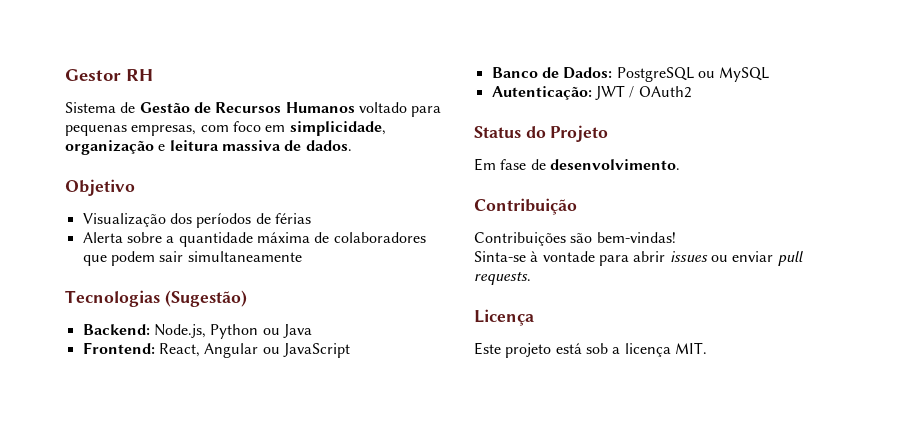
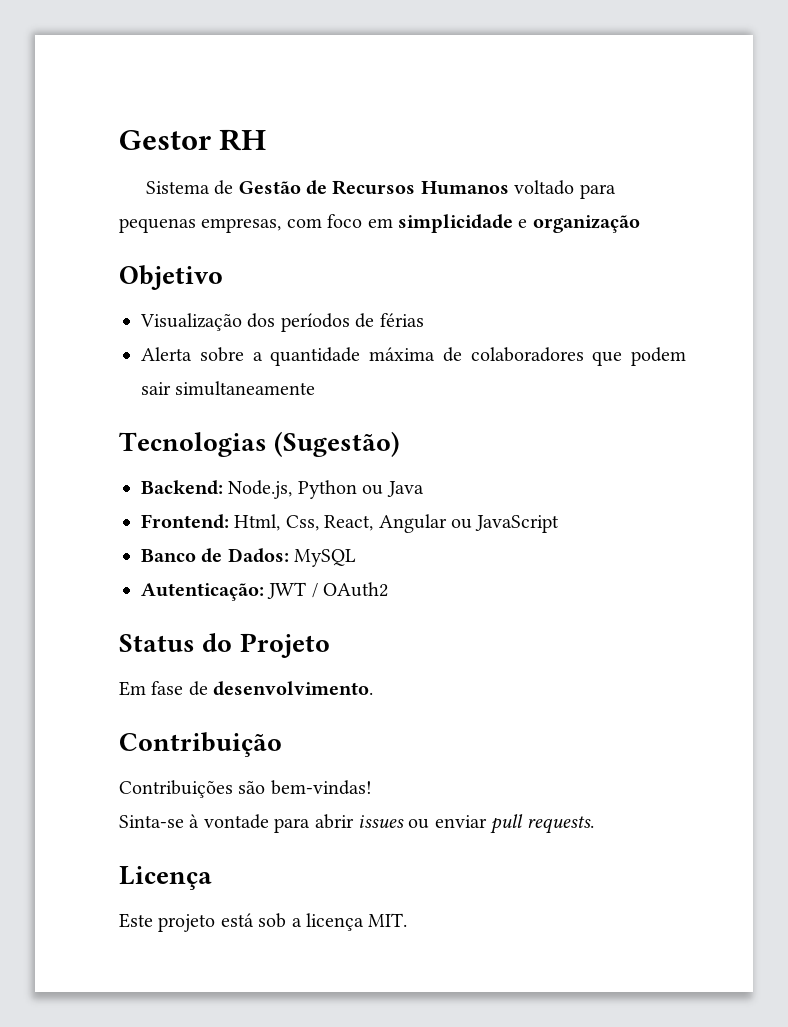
[289,121,386,136] simplicidade, -> [398,214,528,233] simplicidade e
[158,140,352,151] e leitura massiva de dados. -> (640, 224) none
(155, 348) none -> [234,514,319,531] Html, Css,
[616,67,715,82] PostgreSQL ou -> (289, 555) none

